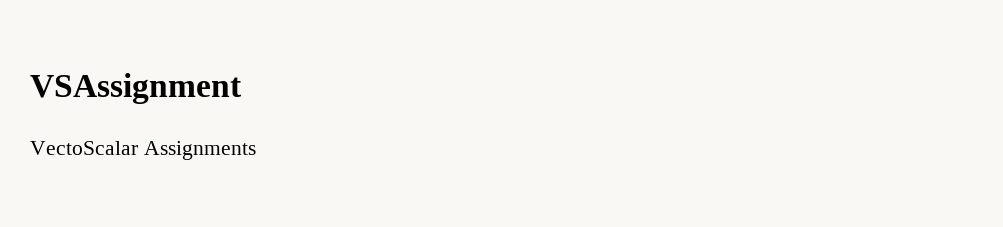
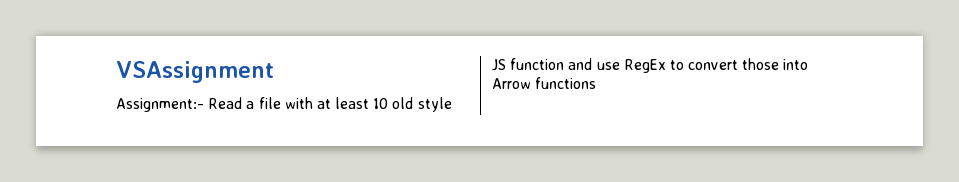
[30,141,256,160] VectoScalar Assignments -> [116,97,452,112] [492,58,809,73] [492,77,597,89] Assignment:- Read a file with at least 10 old style JS function and use RegEx to convert those into Arrow functions

